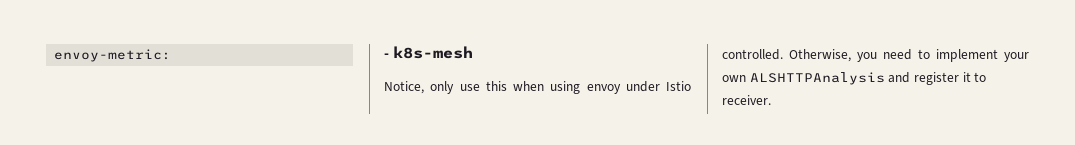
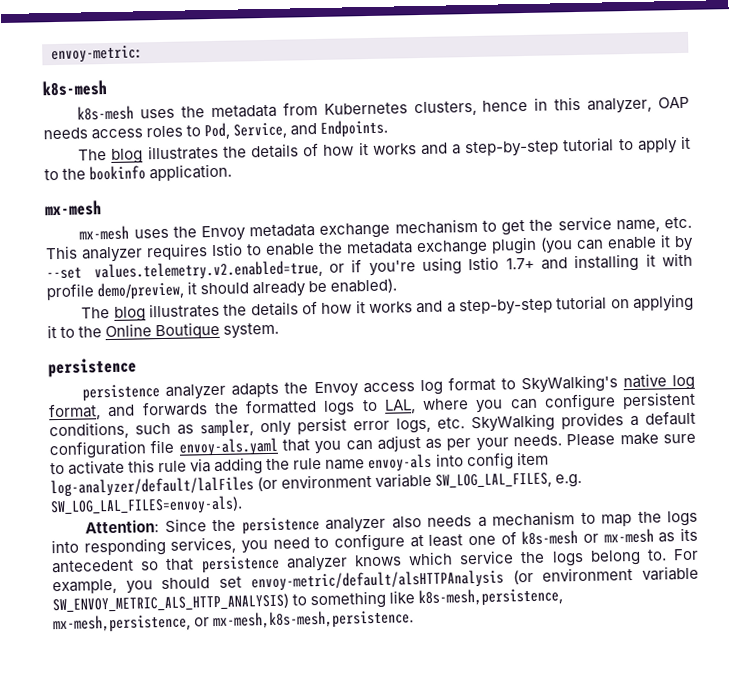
[384,53,389,58] - -> (143, 54) none
[384,81,691,94] [722,49,1029,62] [722,72,987,85] [722,95,771,105] Notice, only use this when using envoy under Istio controlled. Otherwise, you need to implement your own ALSHTTPAnalysis and register it to receiver. -> [77,96,690,121] [43,119,389,140] [78,135,691,164] [44,163,233,182] [45,200,102,217] [79,216,693,242] [45,234,694,263] [46,252,693,282] [46,278,398,301] [81,293,695,322] [47,321,280,340] [48,357,137,378] [82,373,695,402] [48,391,696,421] [49,410,696,440] [49,432,696,460] [50,451,549,476] [50,472,583,498] [50,495,243,517] [85,510,699,535] [51,527,698,557] [52,548,699,574] [52,565,699,595] [52,587,564,614] [53,609,415,634] k8s-mesh uses the metadata from Kubernetes clusters, hence in this analyzer, OAP needs access roles to Pod, Service, and Endpoints. // The blog illustrates the details of how it works and a step-by-step tutorial to apply it to the bookinfo application. // mx-mesh // mx-mesh uses the Envoy metadata exchange mechanism to get the service name, etc. This analyzer requires Istio to enable the metadata exchange plugin (you can enable it by --set values.telemetry.v2.enabled=true, or if you're using Istio 1.7+ and installing it with profile demo/preview, it should already be enabled). // The blog illustrates the details of how it works and a step-by-step tutorial on applying it to the Online Boutique system. // persistence // persistence analyzer adapts the Envoy access log format to SkyWalking's native log format, and forwards the formatted logs to LAL, where you can configure persistent conditions, such as sampler, only persist error logs, etc. SkyWalking provides a default configuration file envoy-als.yaml that you can adjust as per your needs. Please make sure to activate this rule via adding the rule name envoy-als into config item log-analyzer/default/lalFiles (or environment variable SW_LOG_LAL_FILES, e.g. SW_LOG_LAL_FILES=envoy-als). // Attention: Since the persistence analyzer also needs a mechanism to map the logs into responding services, you need to configure at least one of k8s-mesh or mx-mesh as its antecedent so that persistence analyzer knows which service the logs belong to. For example, you should set envoy-metric/default/alsHTTPAnalysis (or environment variable SW_ENVOY_METRIC_ALS_HTTP_ANALYSIS) to something like k8s-mesh,persistence, mx-mesh,persistence, or mx-mesh,k8s-mesh,persistence.

